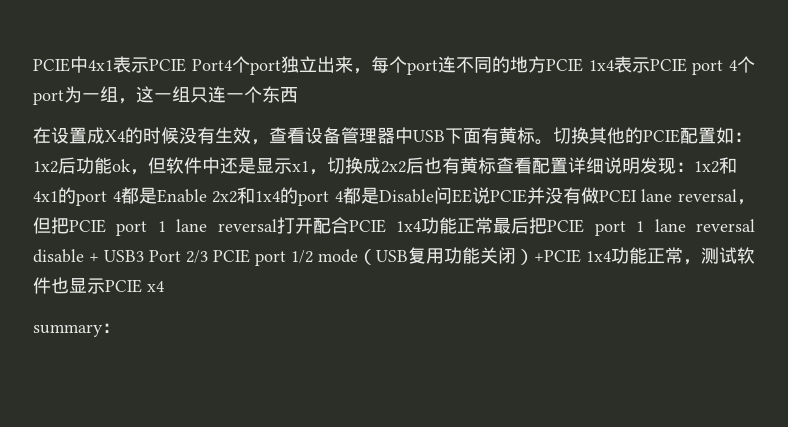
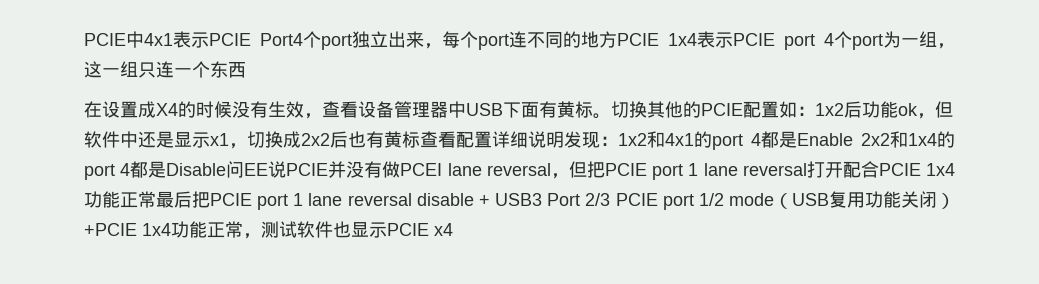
[33,323,120,337] // summary： -> (453, 229) none

